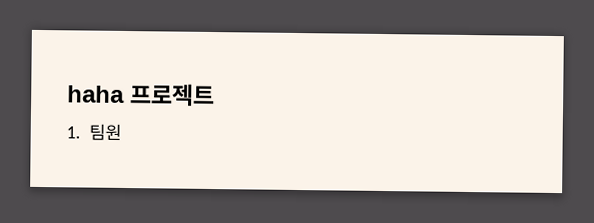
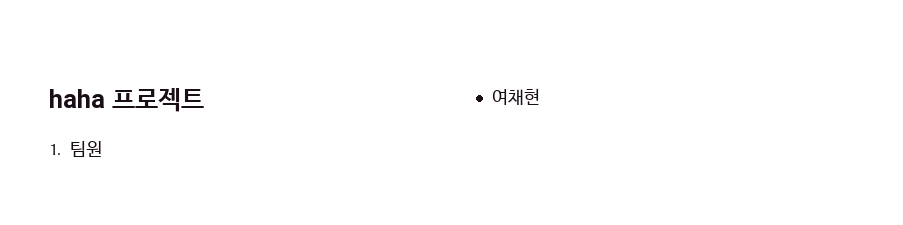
(123, 132) none -> [491,88,540,105] // 여채현

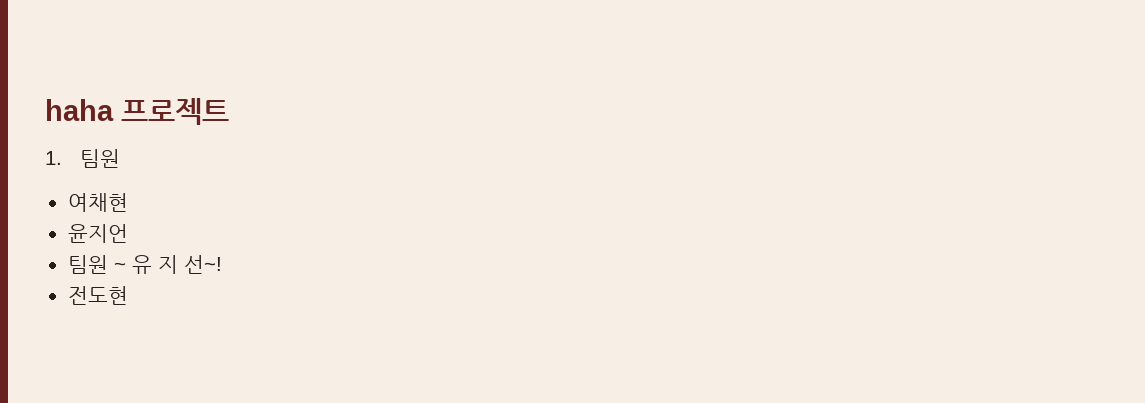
(540, 96) none -> [67,224,128,243] [67,255,222,274] [67,286,128,305] // 윤지언 // 팀원 ~ 유 지 선~! // 전도현

